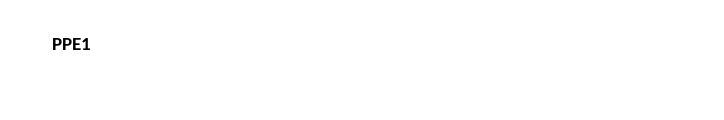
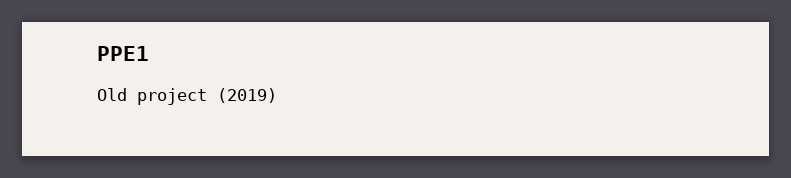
(91, 44) none -> [97,88,277,105] // Old project (2019)

